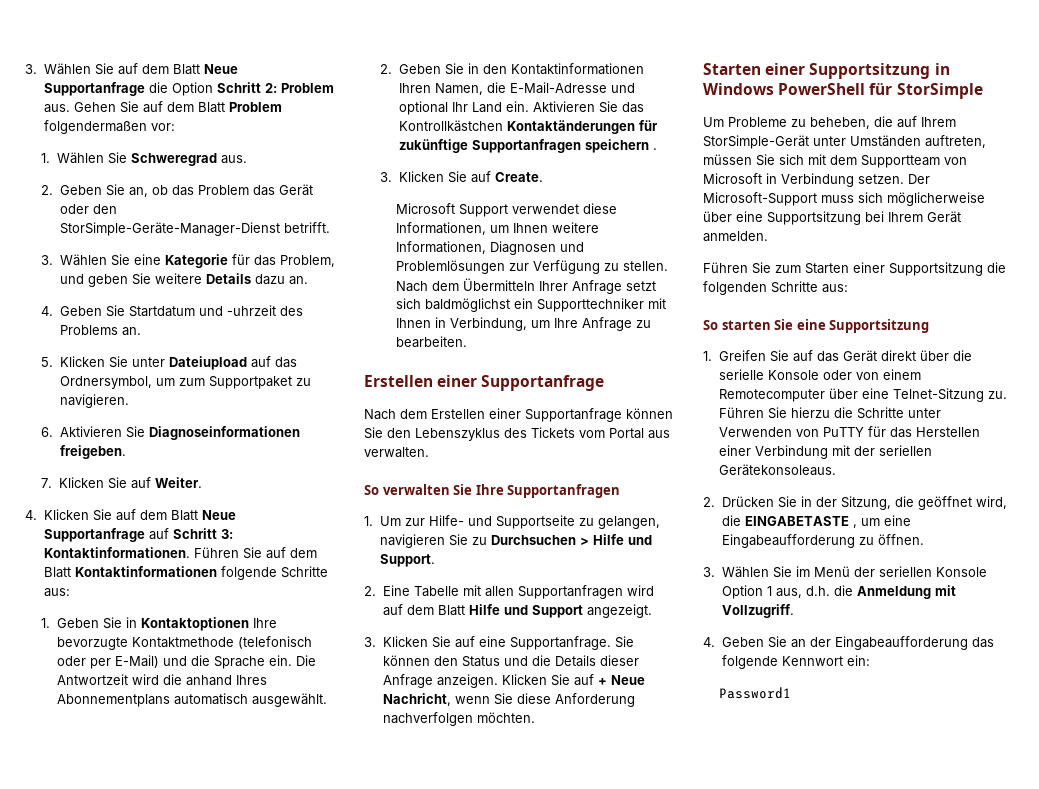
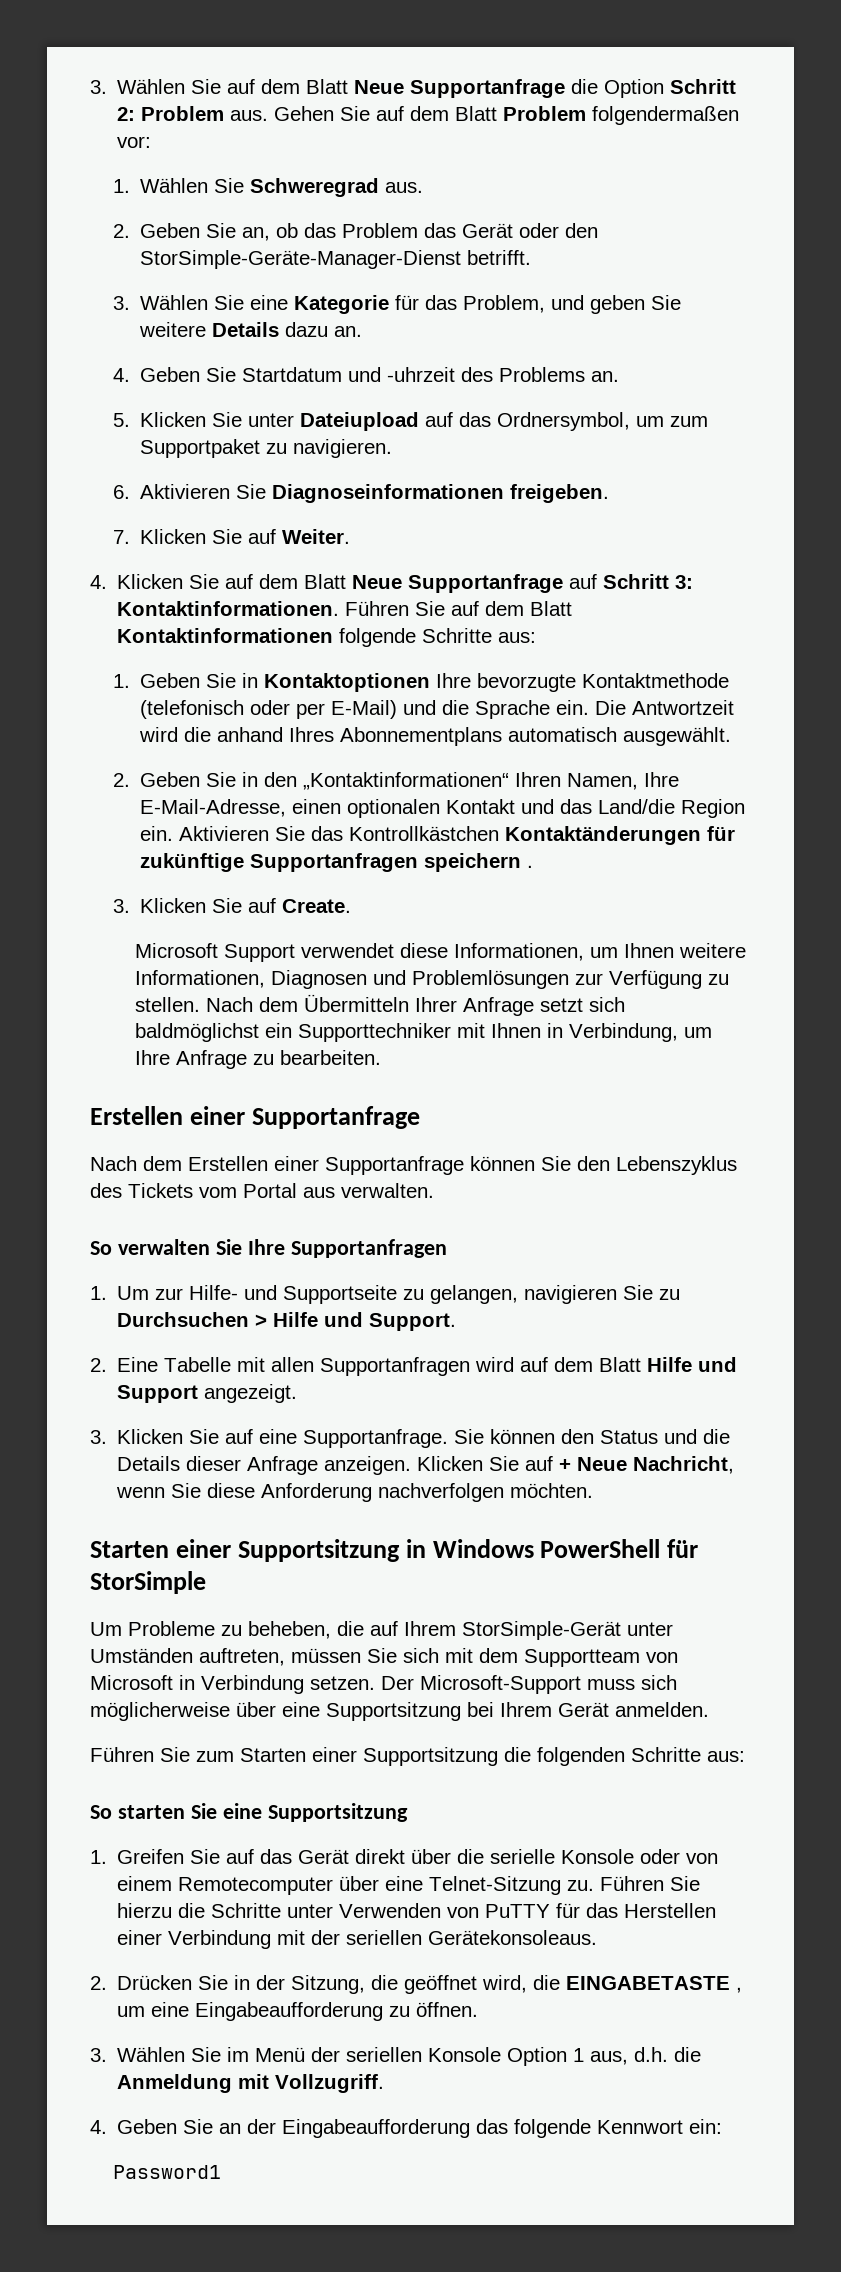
[510,63,644,75] Kontaktinformationen -> [302,772,509,790] „Kontaktinformationen“
[486,82,635,94] [398,101,502,115] die E-Mail-Adresse und optional Ihr Land -> [643,772,679,787] [139,799,745,818] Ihre E-Mail-Adresse, einen optionalen Kontakt und das Land/die Region

